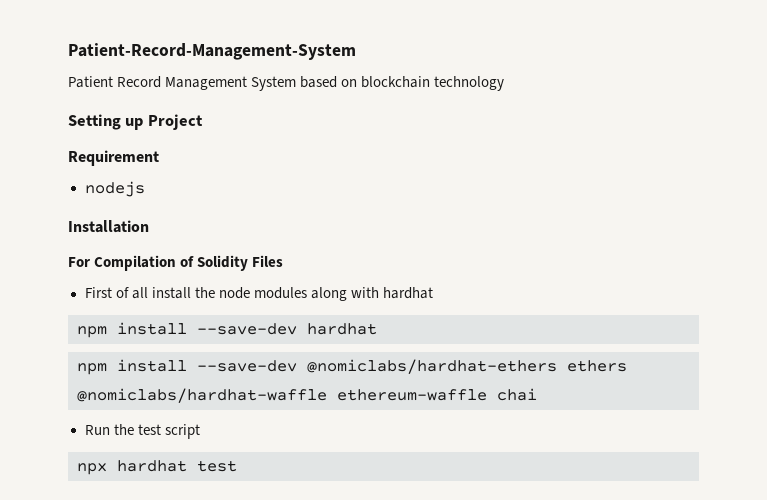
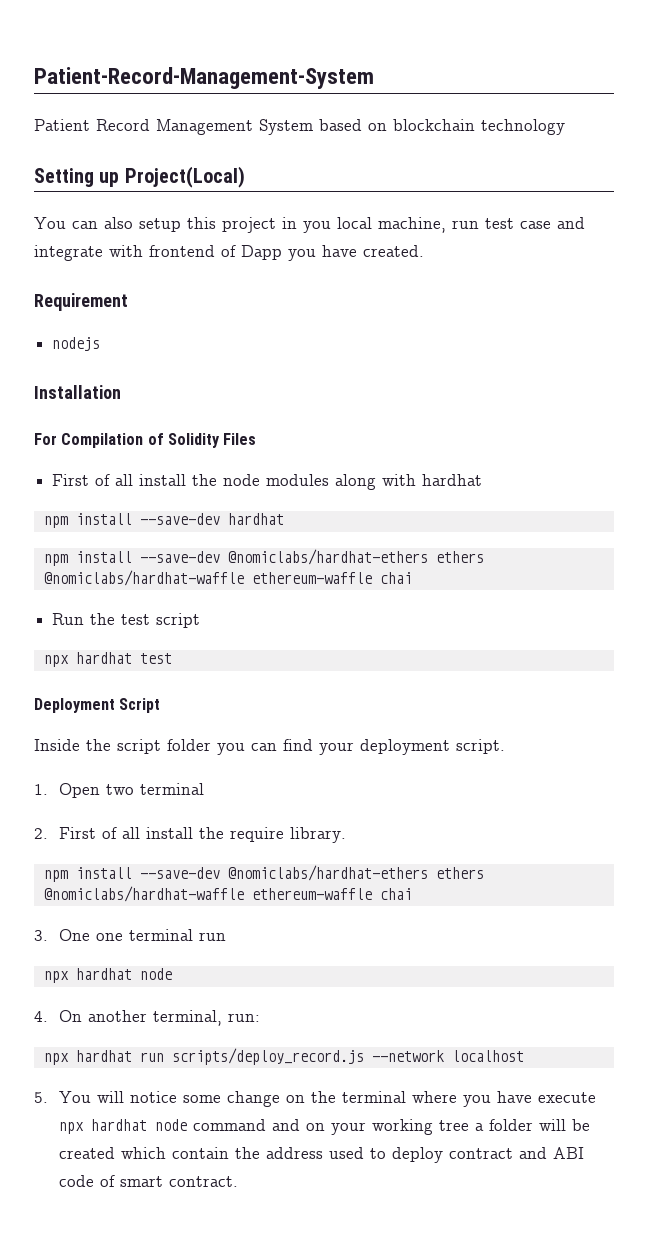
[147,114,203,130] Project -> [124,166,245,188] [34,217,585,233] [34,245,424,261] Project(Local) // You can also setup this project in you local machine, run test case and integrate with frontend of Dapp you have created.
(237, 466) none -> [34,698,161,713] [34,739,505,755] [34,783,205,798] [34,827,347,843] [43,865,484,882] [43,886,412,902] [34,929,227,941] [43,968,172,983] [34,1010,261,1026] [43,1048,524,1065] [34,1091,597,1107] [59,1119,591,1135] [59,1147,585,1163] [59,1175,239,1187] // Deployment Script // Inside the script folder you can find your deployment script. // 1. Open two terminal // 2. First of all install the require library. // npm install --save-dev @nomiclabs/hardhat-ethers ethers @nomiclabs/hardhat-waffle ethereum-waffle chai // 3. One one terminal run // npx hardhat node // 4. On another terminal, run: // npx hardhat run scripts/deploy_record.js --network localhost // 5. You will notice some change on the terminal where you have execute npx hardhat node command and on your working tree a folder will be created which contain the address used to deploy contract and ABI code of smart contract.

